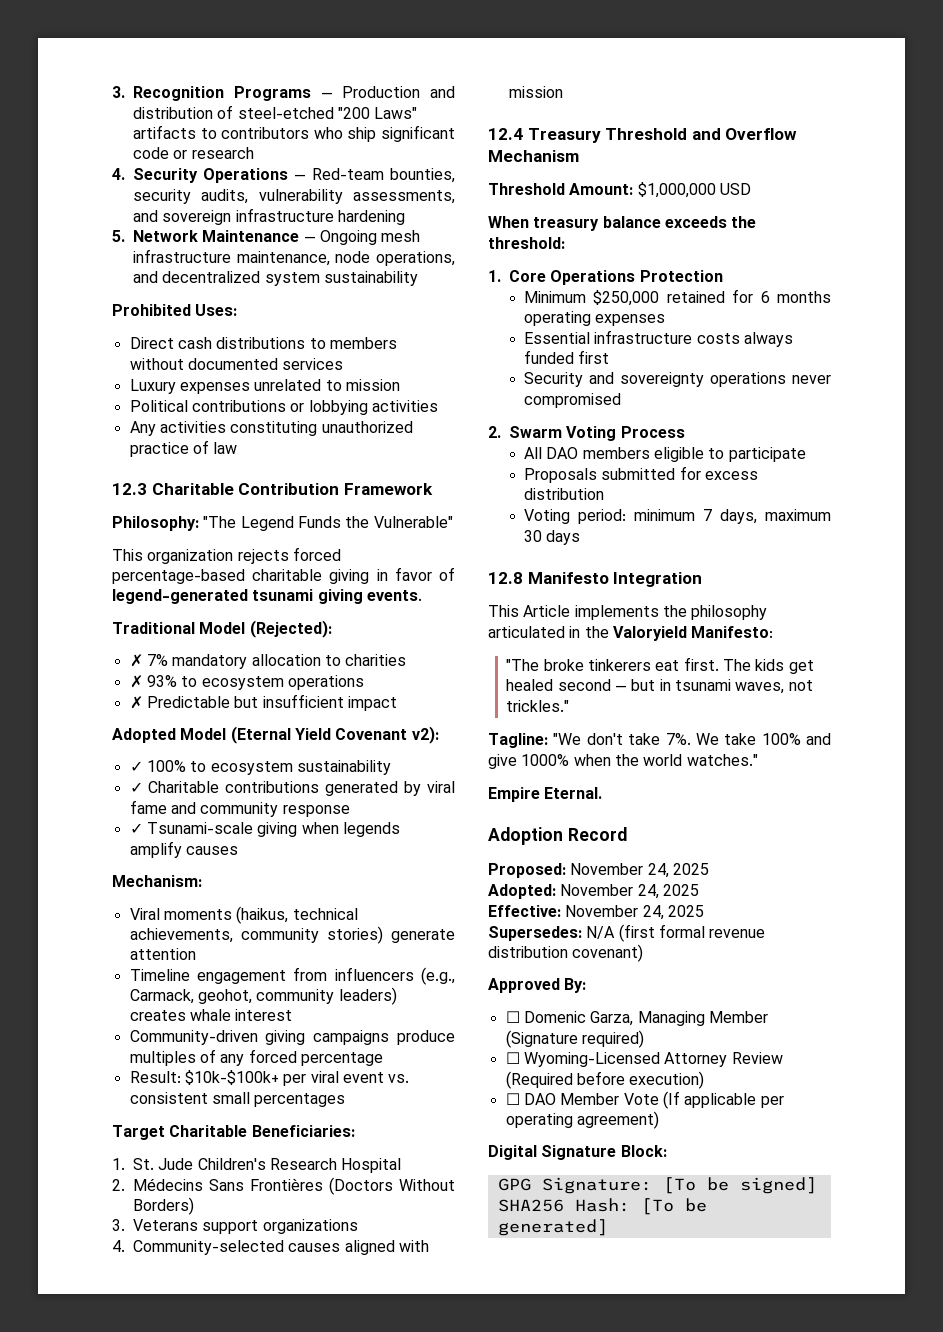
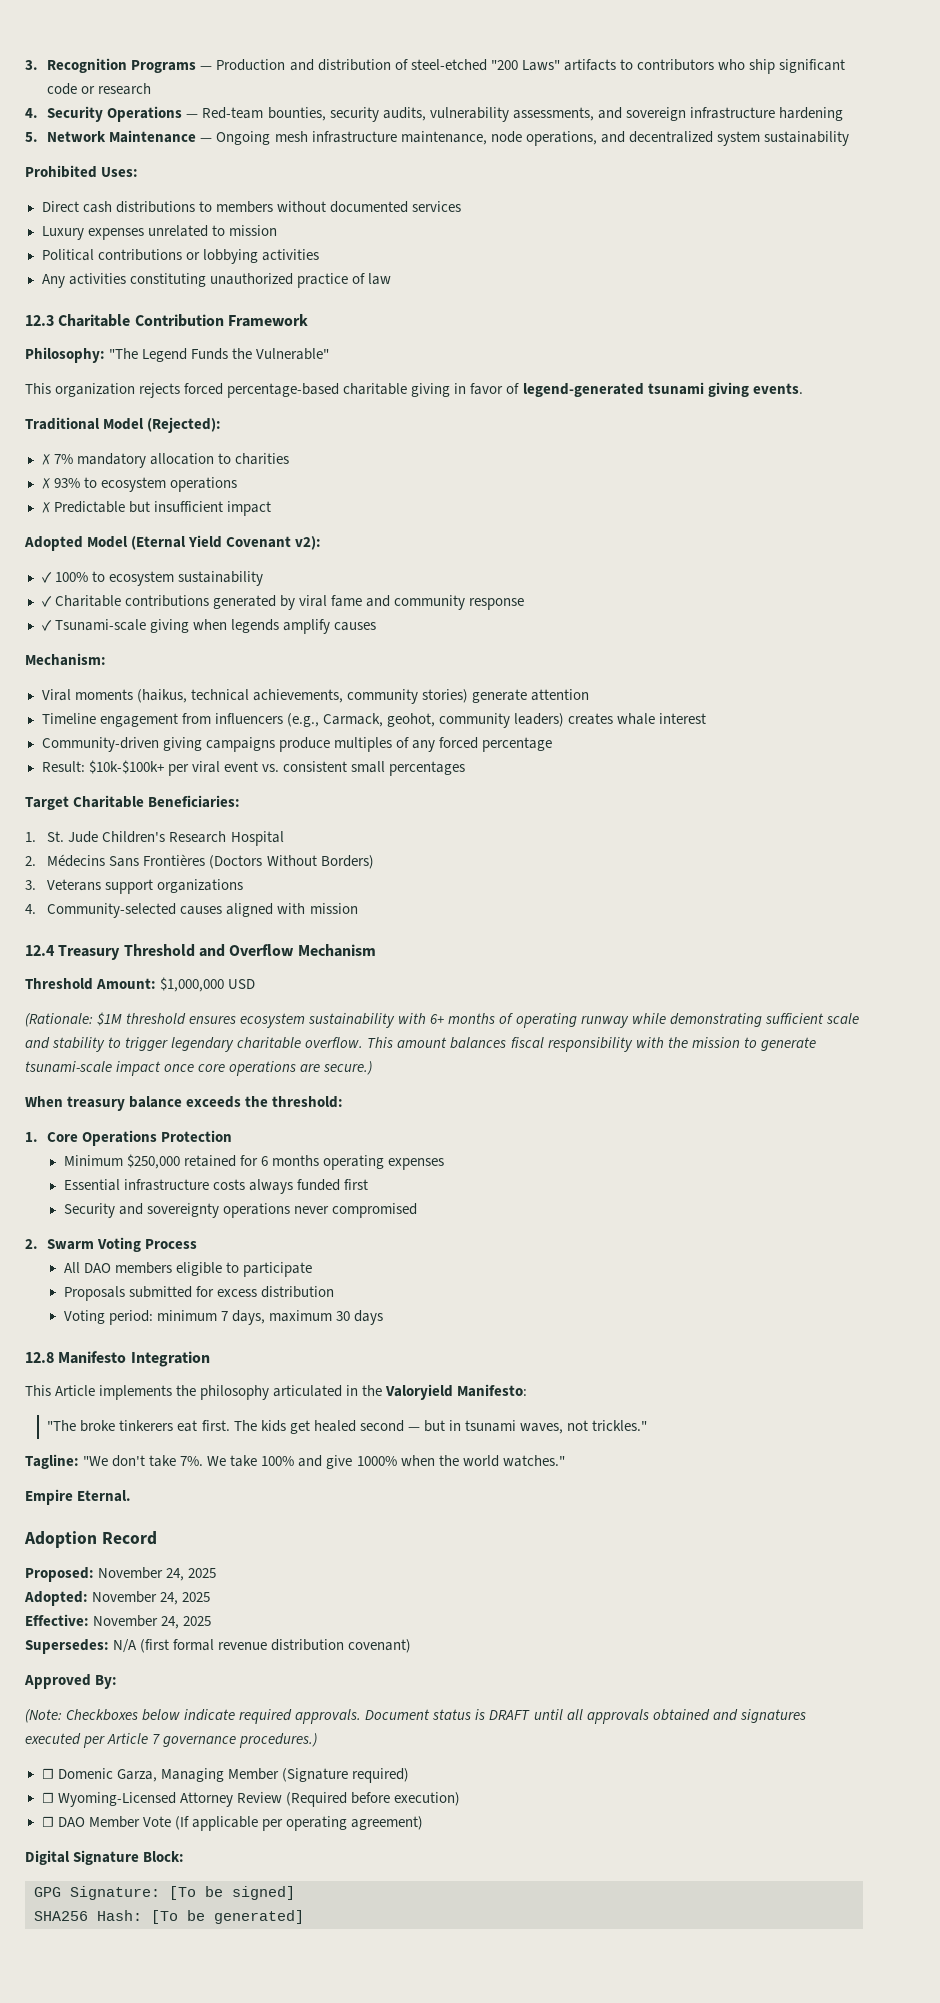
(751, 189) none -> [25,1012,859,1028] [25,1037,816,1052] [25,1061,373,1076] // (Rationale: $1M threshold ensures ecosystem sustainability with 6+ months of operating runway while demonstrating sufficient scale and stability to trigger legendary charitable overflow. This amount balances fiscal responsibility with the mission to generate tsunami-scale impact once core operations are secure.)
(587, 985) none -> [25,1709,806,1724] [25,1733,318,1748] // (Note: Checkboxes below indicate required approvals. Document status is DRAFT until all approvals obtained and signatures executed per Article 7 governance procedures.)

